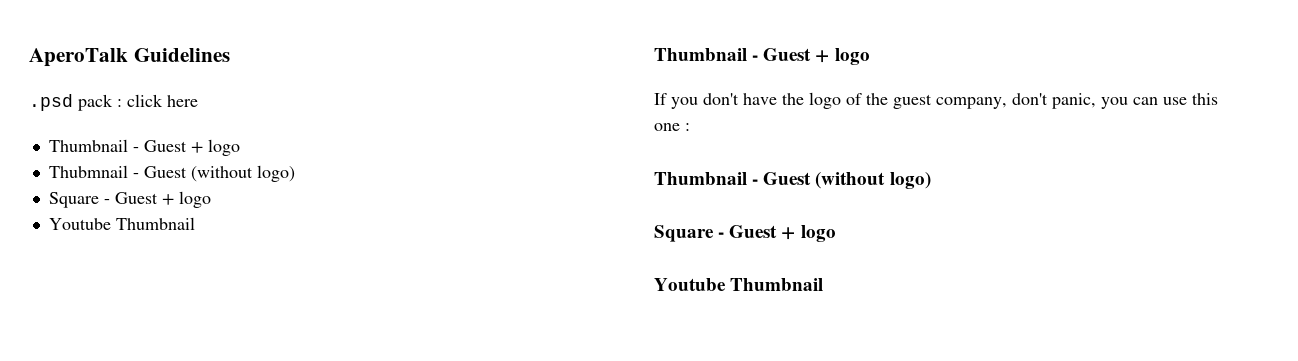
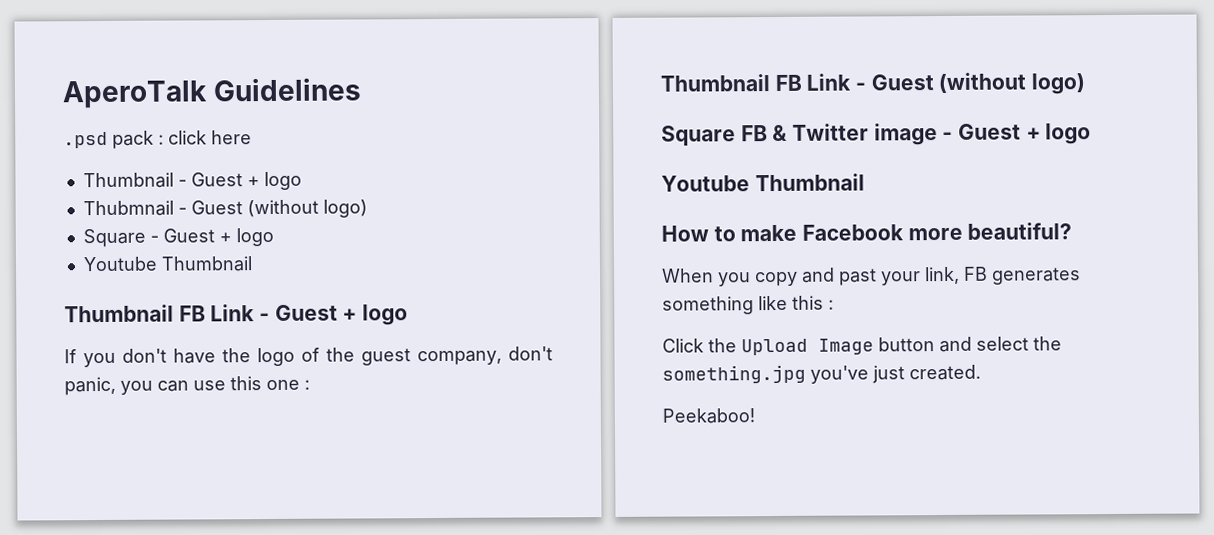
(747, 54) none -> [178,304,256,322] FB Link
[752,172,931,189] [654,225,836,242] [654,278,824,291] - Guest (without logo) // Square - Guest + logo // Youtube Thumbnail -> [774,72,1086,95] [661,123,1092,147] [661,173,865,192] [661,222,1073,242] [662,266,1081,287] [662,295,834,315] [662,336,1062,356] [662,364,981,384] [662,408,755,424] FB Link - Guest (without logo) // Square FB & Twitter image - Guest + logo // Youtube Thumbnail // How to make Facebook more beautiful? // When you copy and past your link, FB generates something like this : // Click the Upload Image button and select the something.jpg you've just created. // Peekaboo!

